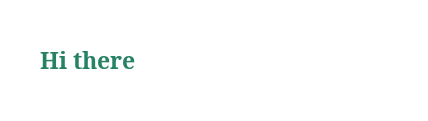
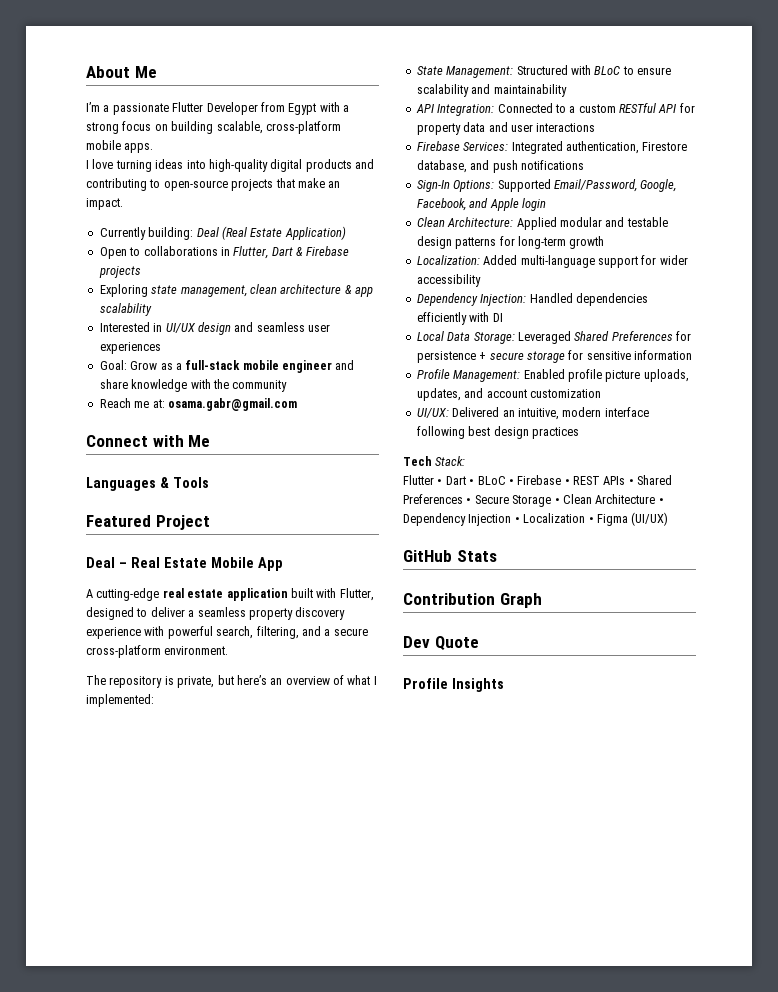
[40,51,136,69] Hi there -> [86,66,157,78] [86,102,349,115] [86,121,341,134] [86,140,154,153] [86,159,374,172] [86,178,341,191] [86,198,123,210] [99,226,346,240] [99,246,350,259] [98,266,141,278] [99,284,373,297] [99,303,152,316] [99,322,330,335] [99,342,161,354] [99,360,355,373] [99,379,288,392] [99,398,297,411] [86,435,211,447] [86,477,209,491] [86,515,210,530] [86,557,283,571] [86,588,374,601] [86,607,346,620] [86,626,368,639] [86,645,229,658] [86,675,377,688] [86,694,154,707] [416,65,671,78] [416,84,567,97] [415,103,695,116] [416,122,596,135] [416,141,688,154] [416,160,584,173] [416,179,677,192] [416,198,546,211] [416,217,668,230] [416,236,605,249] [416,255,688,268] [416,274,481,287] [416,293,648,306] [416,312,503,325] [416,331,691,344] [416,350,692,363] [416,369,689,382] [416,388,601,401] [416,407,649,420] [416,426,579,439] [403,456,466,466] [403,475,673,485] [403,494,664,507] [403,512,669,526] [403,550,497,562] [403,593,542,608] [403,636,479,650] [403,678,504,692] About Me // I’m a passionate Flutter Developer from Egypt with a strong focus on building scalable, cross-platform mobile apps. // I love turning ideas into high-quality digital products and contributing to open-source projects that make an impact. // Currently building: Deal (Real Estate Application) // Open to collaborations in Flutter, Dart & Firebase projects // Exploring state management, clean architecture & app scalability // Interested in UI/UX design and seamless user experiences // Goal: Grow as a full-stack mobile engineer and share knowledge with the community // Reach me at: osama.gabr@gmail.com // Connect with Me // Languages & Tools // Featured Project // Deal – Real Estate Mobile App // A cutting-edge real estate application built with Flutter, designed to deliver a seamless property discovery experience with powerful search, filtering, and a secure cross-platform environment. // The repository is private, but here’s an overview of what I implemented: // State Management: Structured with BLoC to ensure scalability and maintainability // API Integration: Connected to a custom RESTful API for property data and user interactions // Firebase Services: Integrated authentication, Firestore database, and push notifications // Sign-In Options: Supported Email/Password, Google, Facebook, and Apple login // Clean Architecture: Applied modular and testable design patterns for long-term growth // Localization: Added multi-language support for wider accessibility // Dependency Injection: Handled dependencies efficiently with DI // Local Data Storage: Leveraged Shared Preferences for persistence + secure storage for sensitive information // Profile Management: Enabled profile picture uploads, updates, and account customization // UI/UX: Delivered an intuitive, modern interface following best design practices // Tech Stack: // Flutter • Dart • BLoC • Firebase • REST APIs • Shared Preferences • Secure Storage • Clean Architecture • Dependency Injection • Localization • Figma (UI/UX) // GitHub Stats // Contribution Graph // Dev Quote // Profile Insights

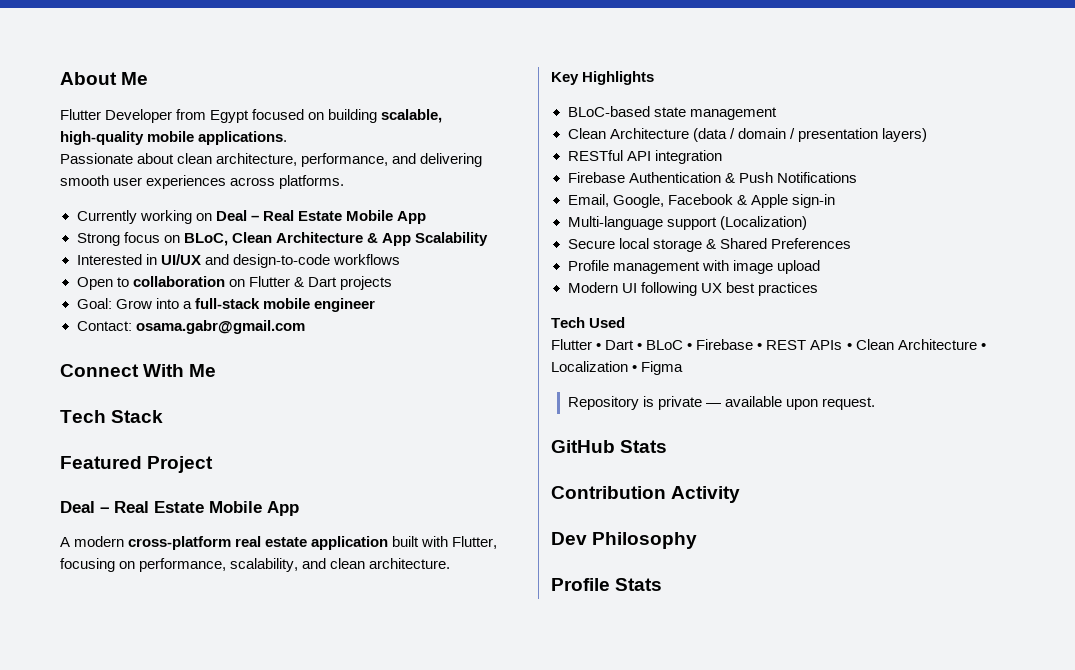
[86,102,169,115] I’m a passionate -> (149, 78) none
[319,102,349,112] [86,121,341,134] [86,140,154,153] [86,159,374,172] [86,178,341,191] [86,198,123,210] [99,226,346,240] [99,246,350,259] [98,266,141,278] [99,284,373,297] [99,303,152,316] [99,322,330,335] [99,342,161,354] with a strong focus on building scalable, cross-platform mobile apps. // I love turning ideas into high-quality digital products and contributing to open-source projects that make an impact. // Currently building: Deal (Real Estate Application) // Open to collaborations in Flutter, Dart & Firebase projects // Exploring state management, clean architecture & app scalability // Interested in UI/UX design and seamless user experiences -> [252,109,443,123] [60,131,288,145] [60,153,483,167] [60,175,345,189] [76,210,426,224] [76,232,488,246] [76,254,400,268] [76,276,392,290] focused on building scalable, high-quality mobile applications. // Passionate about clean architecture, performance, and delivering smooth user experiences across platforms. // Currently working on Deal – Real Estate Mobile App // Strong focus on BLoC, Clean Architecture & App Scalability // Interested in UI/UX and design-to-code workflows // Open to collaboration on Flutter & Dart projects
[160,363,173,370] as -> [155,298,179,309] into
[335,360,355,370] [99,379,288,392] [99,398,165,408] and share knowledge with the community // Reach me at: -> [76,321,132,331] // Contact:
[152,435,211,447] [86,477,209,491] with Me // Languages & Tools -> [143,364,217,377] [60,410,164,423] With Me // Tech Stack
[96,588,160,601] cutting-edge -> [74,536,232,550] modern cross-platform
[86,607,346,620] [86,626,368,639] [86,645,229,658] [86,675,377,688] [86,694,154,707] [416,65,671,78] [416,84,567,97] [415,103,695,116] [416,122,596,135] [416,141,688,154] [416,160,584,173] [416,179,677,192] [416,198,546,211] [416,217,668,230] [416,236,605,249] [416,255,688,268] [416,274,481,287] [416,293,648,306] [416,312,503,325] [416,331,691,344] [416,350,692,363] [416,369,689,382] [416,388,601,401] [416,407,649,420] [416,426,529,439] designed to deliver a seamless property discovery experience with powerful search, filtering, and a secure cross-platform environment. // The repository is private, but here’s an overview of what I implemented: // State Management: Structured with BLoC to ensure scalability and maintainability // API Integration: Connected to a custom RESTful API for property data and user interactions // Firebase Services: Integrated authentication, Firestore database, and push notifications // Sign-In Options: Supported Email/Password, Google, Facebook, and Apple login // Clean Architecture: Applied modular and testable design patterns for long-term growth // Localization: Added multi-language support for wider accessibility // Dependency Injection: Handled dependencies efficiently with DI // Local Data Storage: Leveraged Shared Preferences for persistence + secure storage for sensitive information // Profile Management: Enabled profile picture uploads, updates, and account customization // UI/UX: Delivered an intuitive, modern interface following best design -> [60,558,451,572] [551,71,655,85] [567,106,777,120] [567,128,927,142] [567,150,722,164] [567,172,857,183] [567,194,835,208] [567,216,807,230] [567,238,851,252] [567,260,820,274] [567,282,755,296] focusing on performance, scalability, and clean architecture. // Key Highlights // BLoC-based state management // Clean Architecture (data / domain / presentation layers) // RESTful API integration // Firebase Authentication & Push Notifications // Email, Google, Facebook & Apple sign-in // Multi-language support (Localization) // Secure local storage & Shared Preferences // Profile management with image upload // Modern UI following UX best
[435,456,466,466] Stack: -> [589,317,626,328] Used
[637,475,673,485] [403,494,664,507] [403,512,669,526] Shared Preferences • Secure Storage • Clean Architecture • Dependency Injection • Localization • Figma (UI/UX) -> [855,339,986,350] [551,361,684,375] [567,396,876,410] Clean Architecture • Localization • Figma // Repository is private — available upon request.
[499,593,542,608] Graph -> [671,486,741,503] Activity
[434,636,479,650] [403,678,504,692] Quote // Profile Insights -> [592,532,698,549] [551,578,663,591] Philosophy // Profile Stats

